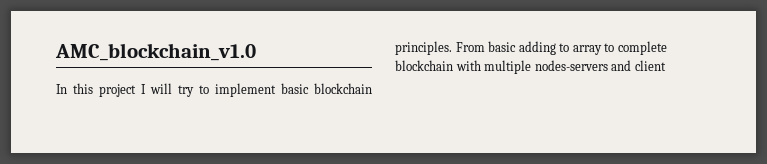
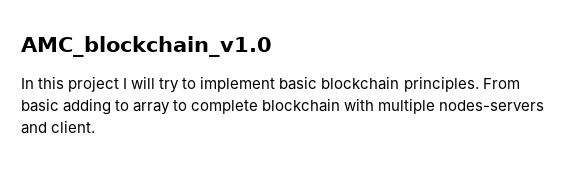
[634,60,666,71] client -> [51,120,96,133] client.

